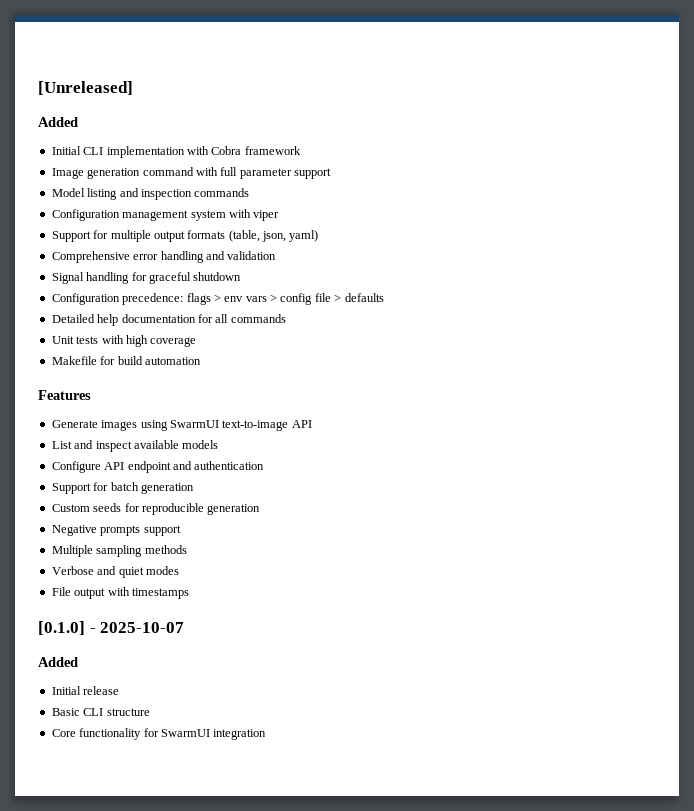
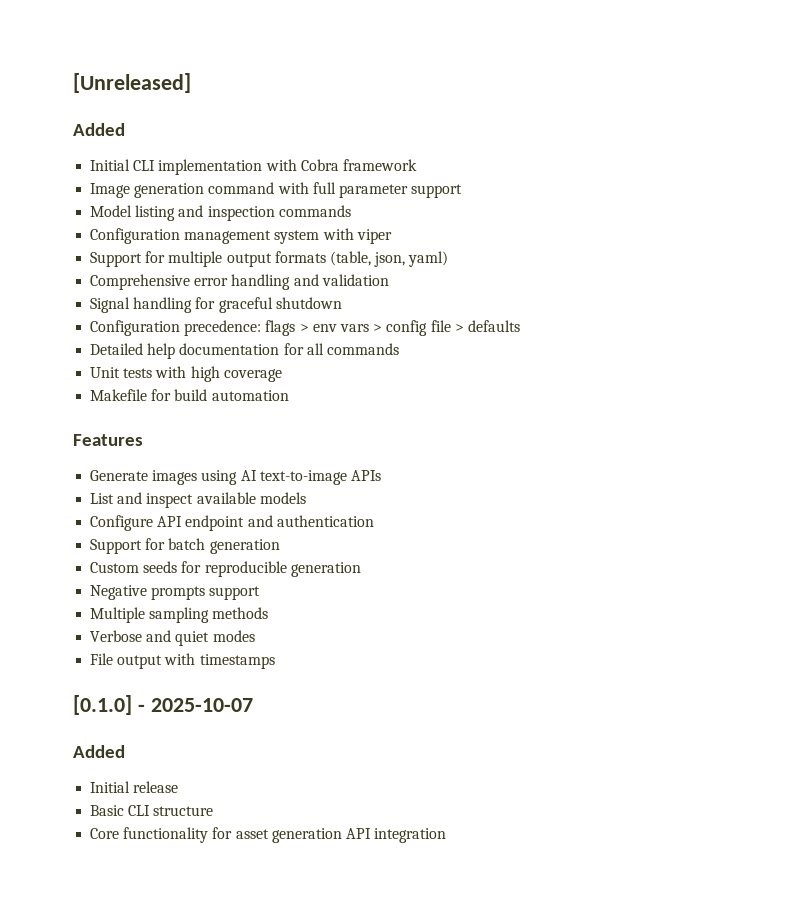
[169,420,312,431] SwarmUI text-to-image API -> [240,470,381,485] AI text-to-image APIs
[160,729,210,737] SwarmUI -> [235,828,371,843] asset generation API

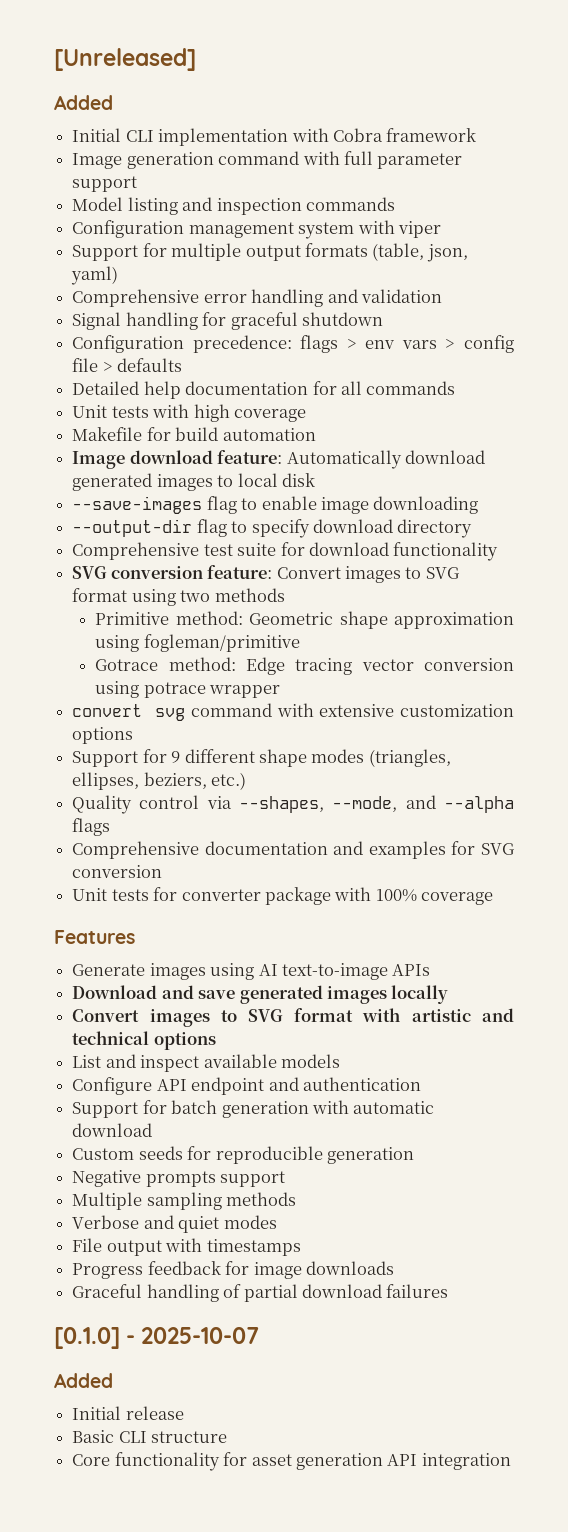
(289, 395) none -> [72,450,485,469] [72,473,315,491] [72,496,479,514] [72,519,473,538] [72,542,499,561] [72,565,460,583] [72,588,285,606] [95,611,514,629] [95,634,300,652] [95,657,514,675] [95,681,281,698] [72,703,514,721] [72,727,134,744] [72,749,451,767] [72,772,247,790] [72,795,514,814] [72,818,111,836] [72,841,515,859] [72,865,163,878] [72,887,494,905] // Image download feature: Automatically download generated images to local disk // --save-images flag to enable image downloading // --output-dir flag to specify download directory // Comprehensive test suite for download functionality // SVG conversion feature: Convert images to SVG format using two methods // Primitive method: Geometric shape approximation using fogleman/primitive // Gotrace method: Edge tracing vector conversion using potrace wrapper // convert svg command with extensive customization options // Support for 9 different shape modes (triangles, ellipses, beziers, etc.) // Quality control via --shapes, --mode, and --alpha flags // Comprehensive documentation and examples for SVG conversion // Unit tests for converter package with 100% coverage
(381, 475) none -> [72,985,449,1004] [72,1008,514,1027] [72,1031,216,1050] // Download and save generated images locally // Convert images to SVG format with artistic and technical options
(280, 546) none -> [311,1100,435,1114] [72,1123,153,1137] with automatic download
(275, 661) none -> [72,1261,394,1279] [72,1284,449,1302] // Progress feedback for image downloads // Graceful handling of partial download failures

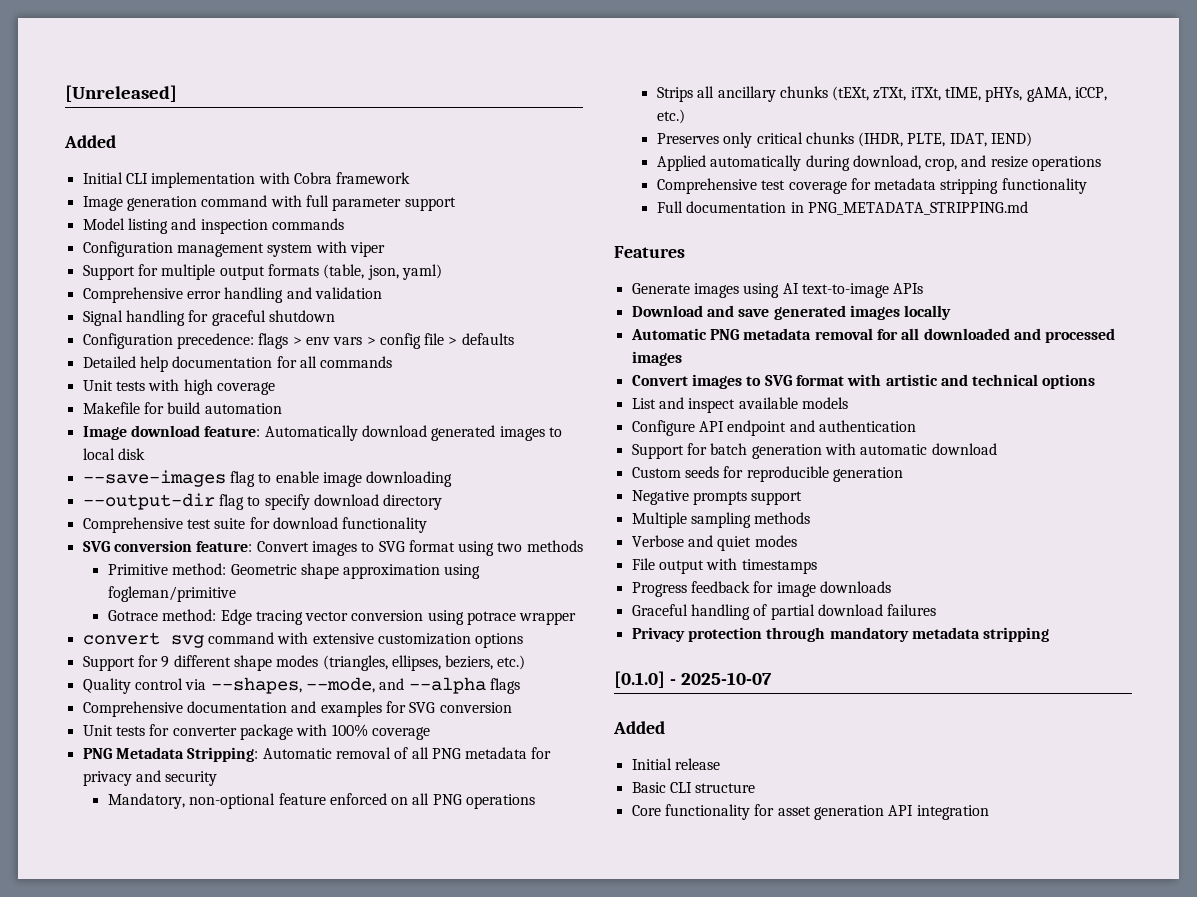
(494, 898) none -> [82,747,552,762] [82,770,218,786] [107,793,536,809] [656,86,1108,102] [656,109,685,124] [656,132,1033,148] [656,155,1102,171] [656,178,1087,194] [656,201,1028,215] // PNG Metadata Stripping: Automatic removal of all PNG metadata for privacy and security // Mandatory, non-optional feature enforced on all PNG operations // Strips all ancillary chunks (tEXt, zTXt, iTXt, tIME, pHYs, gAMA, iCCP, etc.) // Preserves only critical chunks (IHDR, PLTE, IDAT, IEND) // Applied automatically during download, crop, and resize operations // Comprehensive test coverage for metadata stripping functionality // Full documentation in PNG_METADATA_STRIPPING.md
(449, 994) none -> [630,328,1116,343] [631,351,682,366] // Automatic PNG metadata removal for all downloaded and processed images
(449, 1291) none -> [631,627,1050,642] // Privacy protection through mandatory metadata stripping

